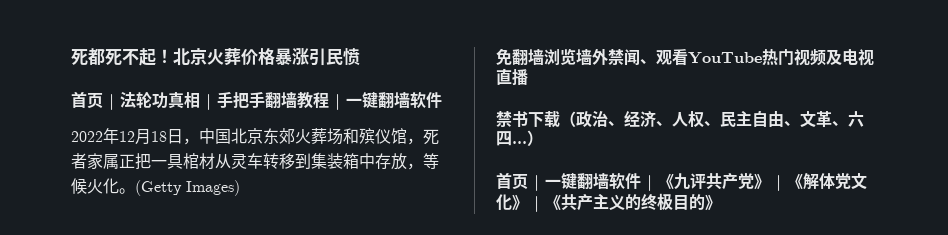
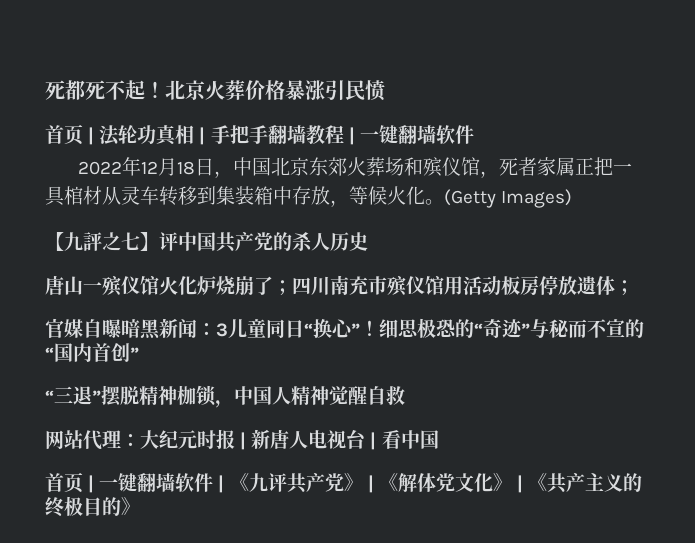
[496,48,874,66] [496,68,528,85] [496,110,864,128] [496,130,543,146] 免翻墙浏览墙外禁闻、观看YouTube热门视频及电视直播 // 禁书下载（政治、经济、人权、民主自由、文革、六四...） -> [45,232,368,252] [45,275,634,296] [45,318,644,340] [45,342,139,362] [45,385,405,408] [45,429,439,450] 【九評之七】评中国共产党的杀人历史 // 唐山一殡仪馆火化炉烧崩了；四川南充市殡仪馆用活动板房停放遗体； // 官媒自曝暗黑新闻：3儿童同日“换心”！细思极恐的“奇迹”与秘而不宣的“国内首创” // “三退”摆脱精神枷锁，中国人精神觉醒自救 // 网站代理：大纪元时报 | 新唐人电视台 | 看中国

